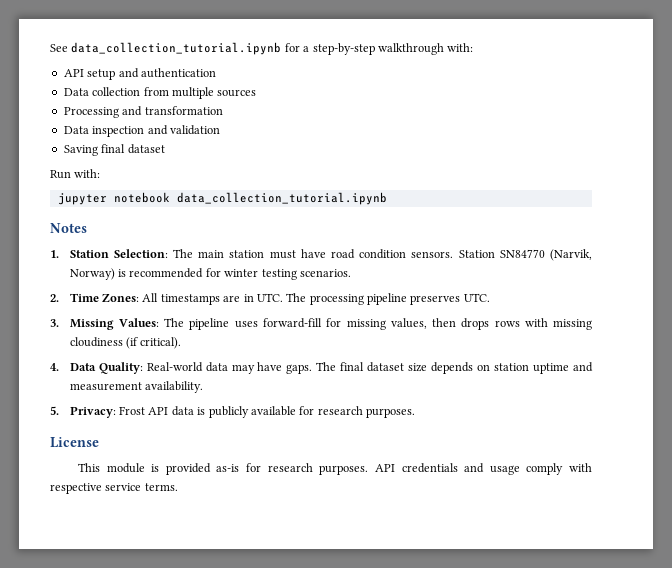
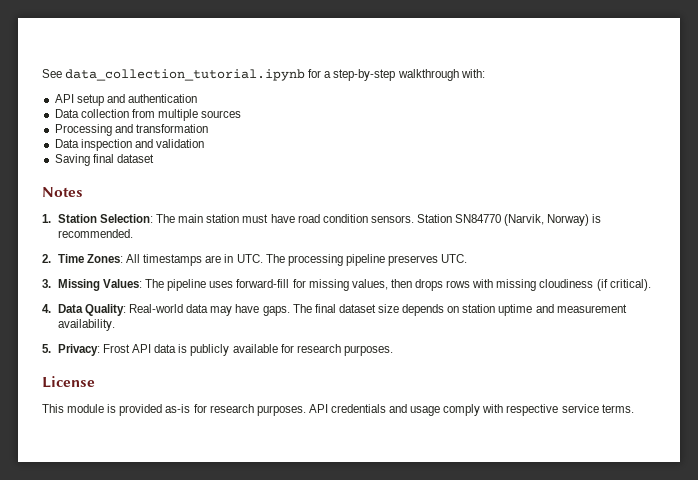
[50,169,101,179] [57,192,387,205] // Run with: // jupyter notebook data_collection_tutorial.ipynb -> (154, 158) none
[129,268,351,280] recommended for winter testing scenarios. -> [57,229,133,238] recommended.

